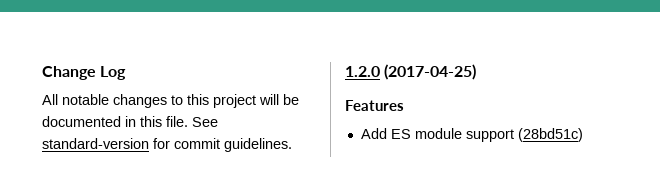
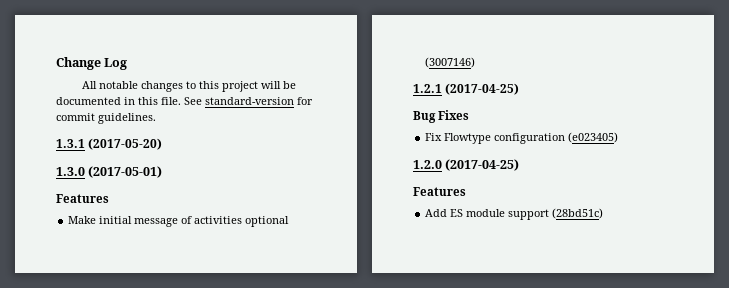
(292, 145) none -> [56,138,163,150] [56,166,163,178] [56,194,109,203] [68,216,290,227] [425,57,476,68] [413,83,520,95] [413,110,470,123] [425,132,619,144] // 1.3.1 (2017-05-20) // 1.3.0 (2017-05-01) // Features // Make initial message of activities optional (3007146) // 1.2.1 (2017-04-25) // Bug Fixes // Fix Flowtype configuration (e023405)

